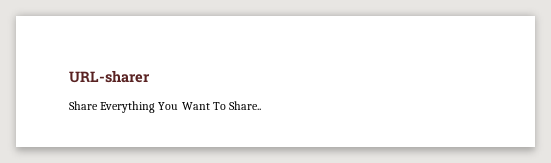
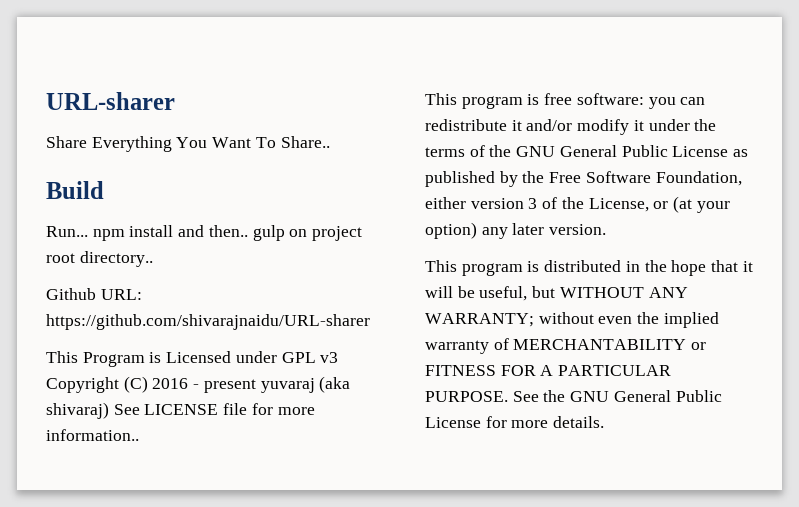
(262, 105) none -> [46,181,104,199] [46,225,363,241] [46,251,153,267] [46,288,142,300] [46,314,370,330] [46,351,339,367] [46,376,351,393] [46,402,315,419] [46,429,139,441] [425,93,706,109] [425,119,717,135] [425,145,749,157] [425,171,742,187] [425,196,730,213] [425,222,607,239] [425,260,753,276] [425,286,688,301] [425,312,719,328] [425,338,707,354] [425,365,672,376] [425,390,722,402] [425,416,605,428] // Build // Run... npm install and then.. gulp on project root directory.. // Github URL: https://github.com/shivarajnaidu/URL-sharer // This Program is Licensed under GPL v3 Copyright (C) 2016 - present yuvaraj (aka shivaraj) See LICENSE file for more information.. // This program is free software: you can redistribute it and/or modify it under the terms of the GNU General Public License as published by the Free Software Foundation, either version 3 of the License, or (at your option) any later version. // This program is distributed in the hope that it will be useful, but WITHOUT ANY WARRANTY; without even the implied warranty of MERCHANTABILITY or FITNESS FOR A PARTICULAR PURPOSE. See the GNU General Public License for more details.

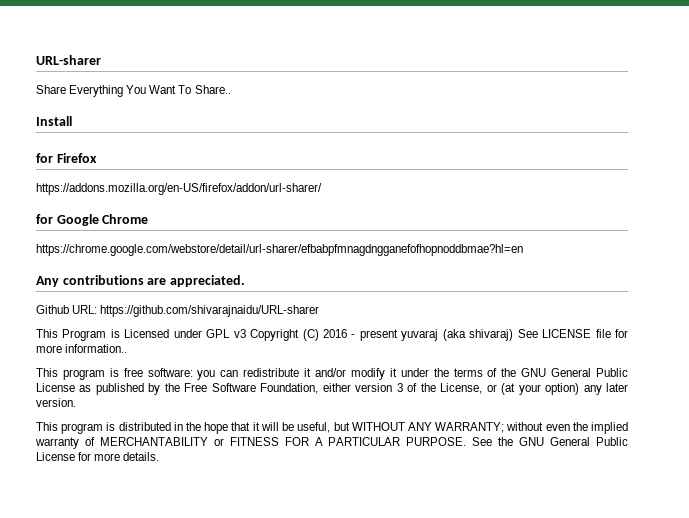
[46,181,104,199] [46,225,363,241] [46,251,153,267] Build // Run... npm install and then.. gulp on project root directory.. -> [36,116,72,126] [36,153,97,163] [36,183,322,195] [36,214,149,226] [36,244,523,256] [36,275,245,287] Install // for Firefox // https://addons.mozilla.org/en-US/firefox/addon/url-sharer/ // for Google Chrome // https://chrome.google.com/webstore/detail/url-sharer/efbabpfmnagdngganefofhopnoddbmae?hl=en // Any contributions are appreciated.

